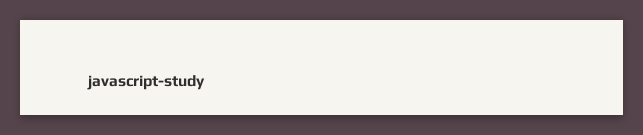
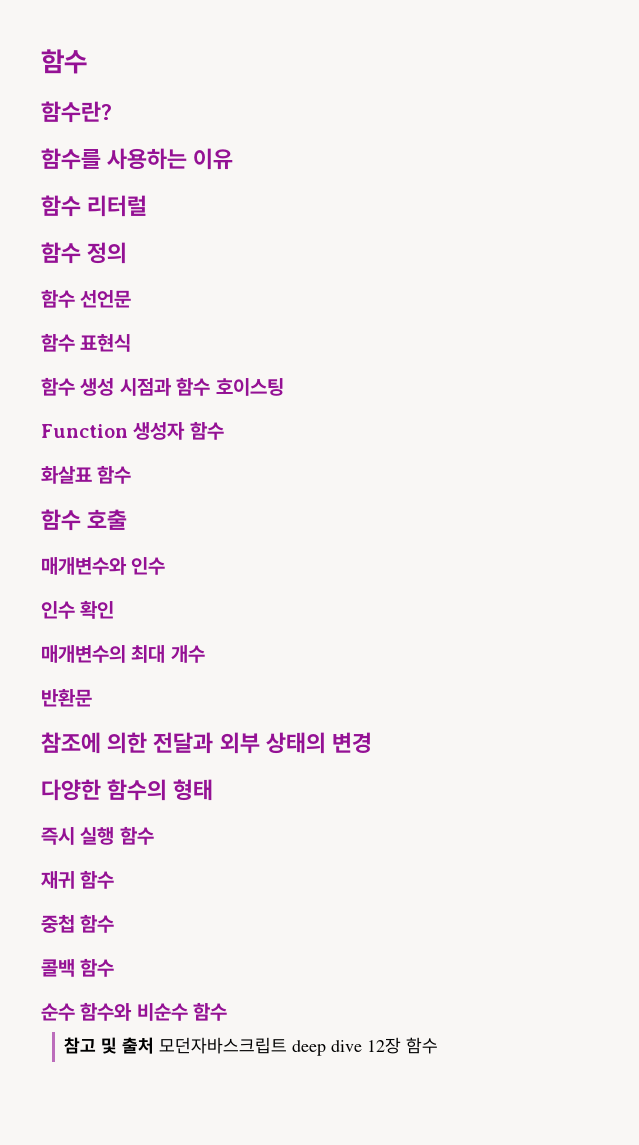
[87,75,205,90] javascript-study -> [41,49,87,74] [41,101,112,123] [41,148,234,170] [41,195,148,217] [41,242,128,264] [41,289,132,308] [41,333,132,352] [41,377,284,396] [41,421,224,440] [41,465,132,484] [41,509,128,531] [41,557,166,575] [41,600,115,619] [41,645,205,663] [41,688,92,707] [41,732,373,754] [41,779,214,801] [41,826,154,845] [41,870,115,889] [41,914,115,933] [41,958,115,977] [41,1002,228,1021] [64,1037,439,1056] 함수 // 함수란? // 함수를 사용하는 이유 // 함수 리터럴 // 함수 정의 // 함수 선언문 // 함수 표현식 // 함수 생성 시점과 함수 호이스팅 // Function 생성자 함수 // 화살표 함수 // 함수 호출 // 매개변수와 인수 // 인수 확인 // 매개변수의 최대 개수 // 반환문 // 참조에 의한 전달과 외부 상태의 변경 // 다양한 함수의 형태 // 즉시 실행 함수 // 재귀 함수 // 중첩 함수 // 콜백 함수 // 순수 함수와 비순수 함수 // 참고 및 출처 모던자바스크립트 deep dive 12장 함수

